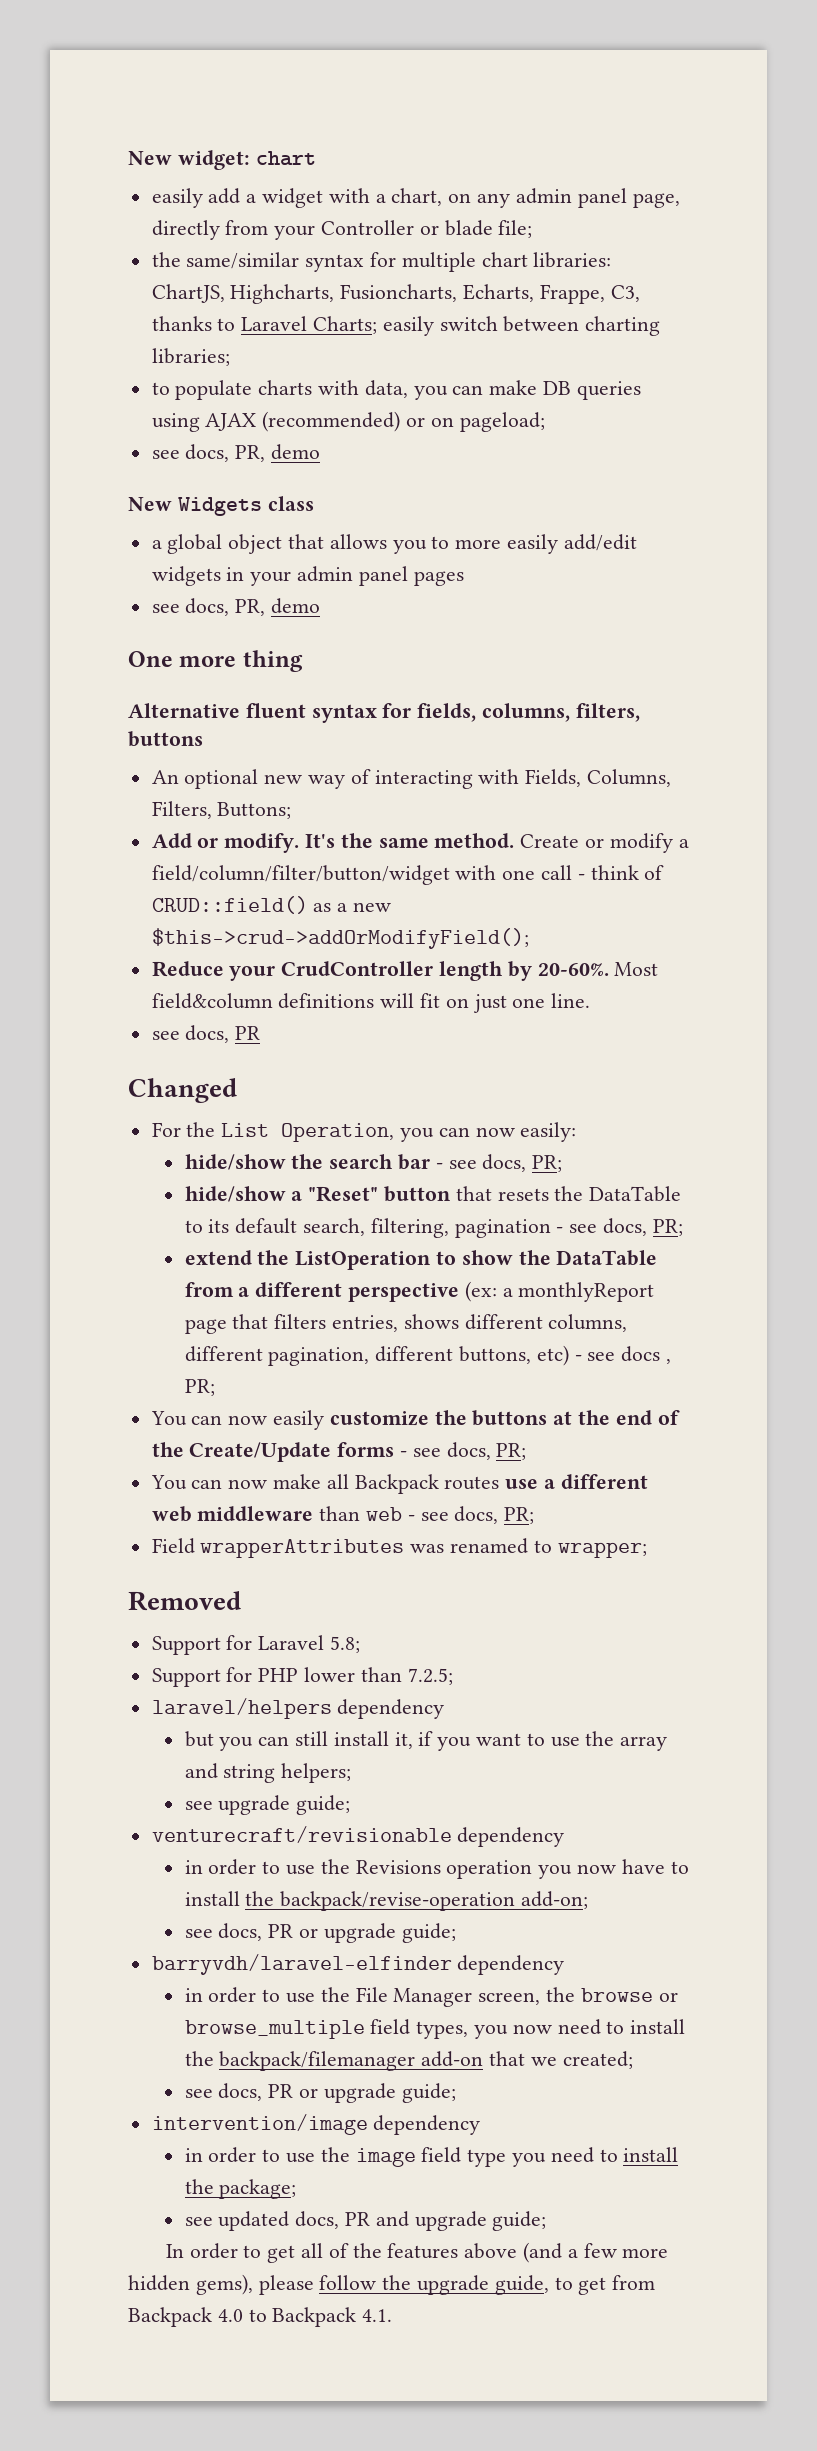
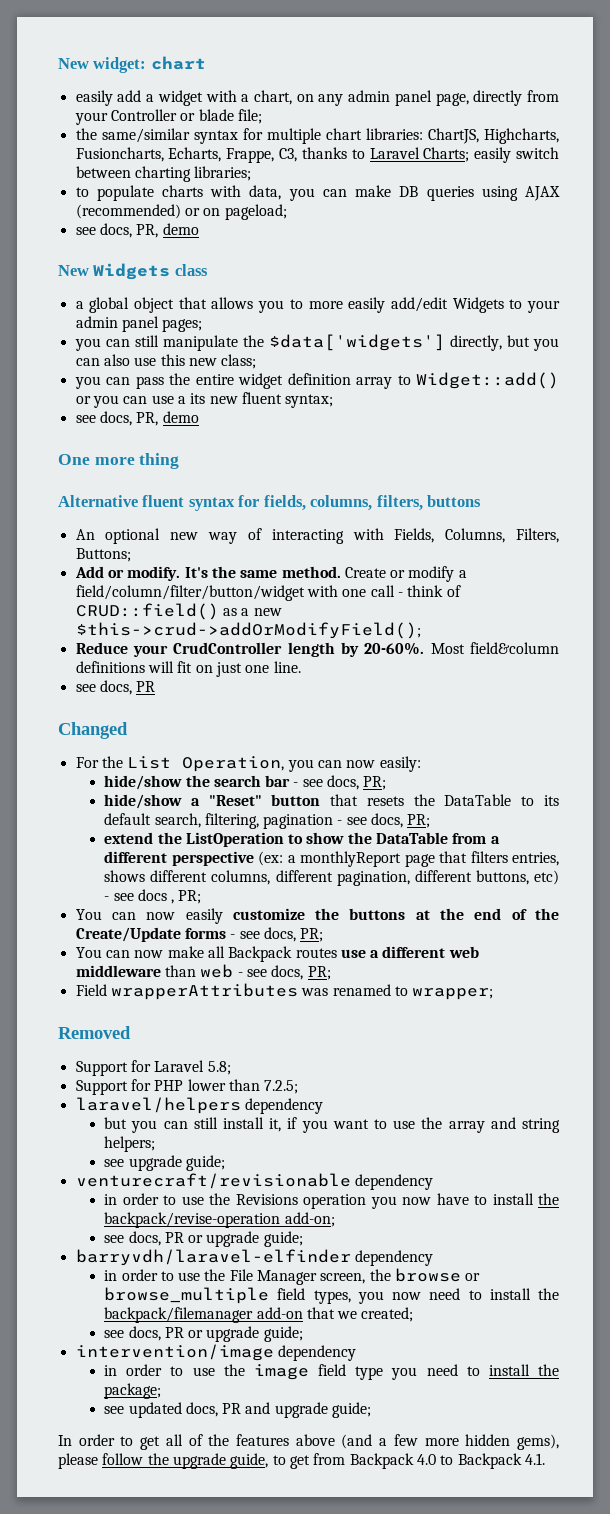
[151,566,245,586] widgets in -> [452,297,523,313] Widgets to
[413,571,464,586] pages -> [162,319,203,332] [74,334,559,351] [75,354,257,369] [74,372,559,389] [75,392,334,408] pages; // you can still manipulate the $data['widgets'] directly, but you can also use this new class; // you can pass the entire widget definition array to Widget::add() or you can use a its new fluent syntax;

